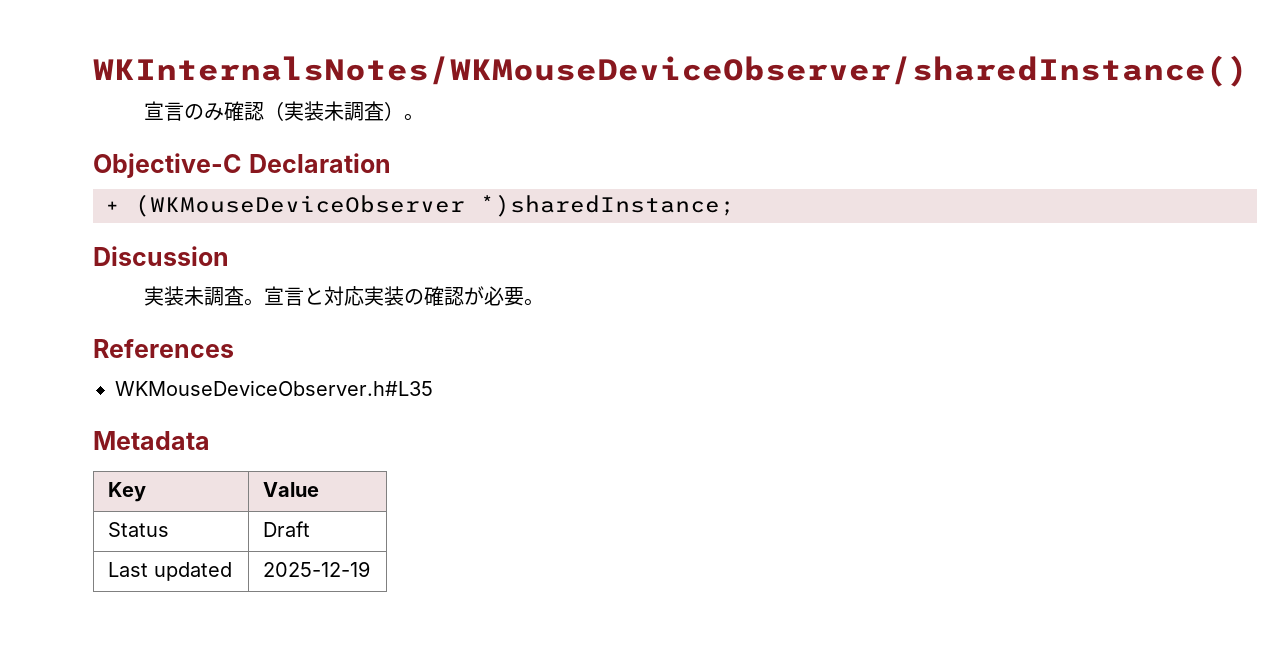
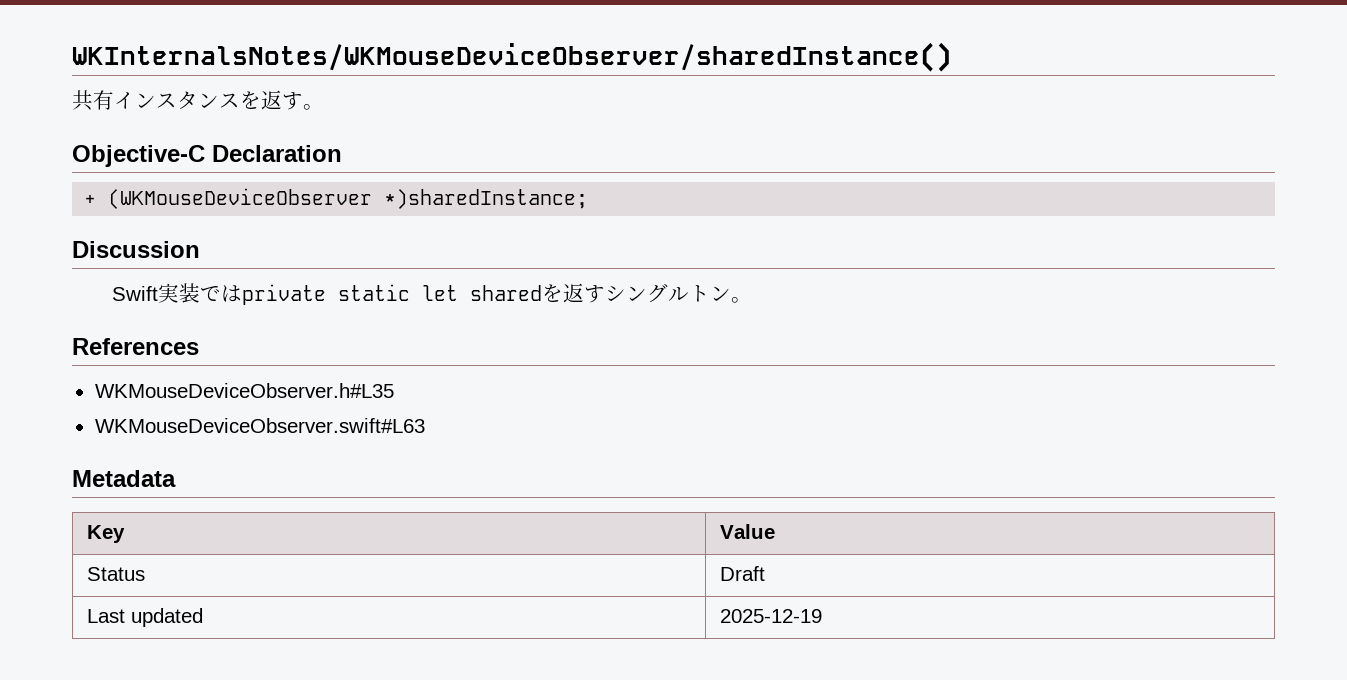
[143,101,404,121] 宣言のみ確認（実装未調査） -> [72,90,303,111] 共有インスタンスを返す
[143,286,524,306] 実装未調査。宣言と対応実装の確認が必要 -> [111,283,731,305] Swift実装ではprivate static let sharedを返すシングルトン
(433, 388) none -> [94,418,425,433] // WKMouseDeviceObserver.swift#L63

